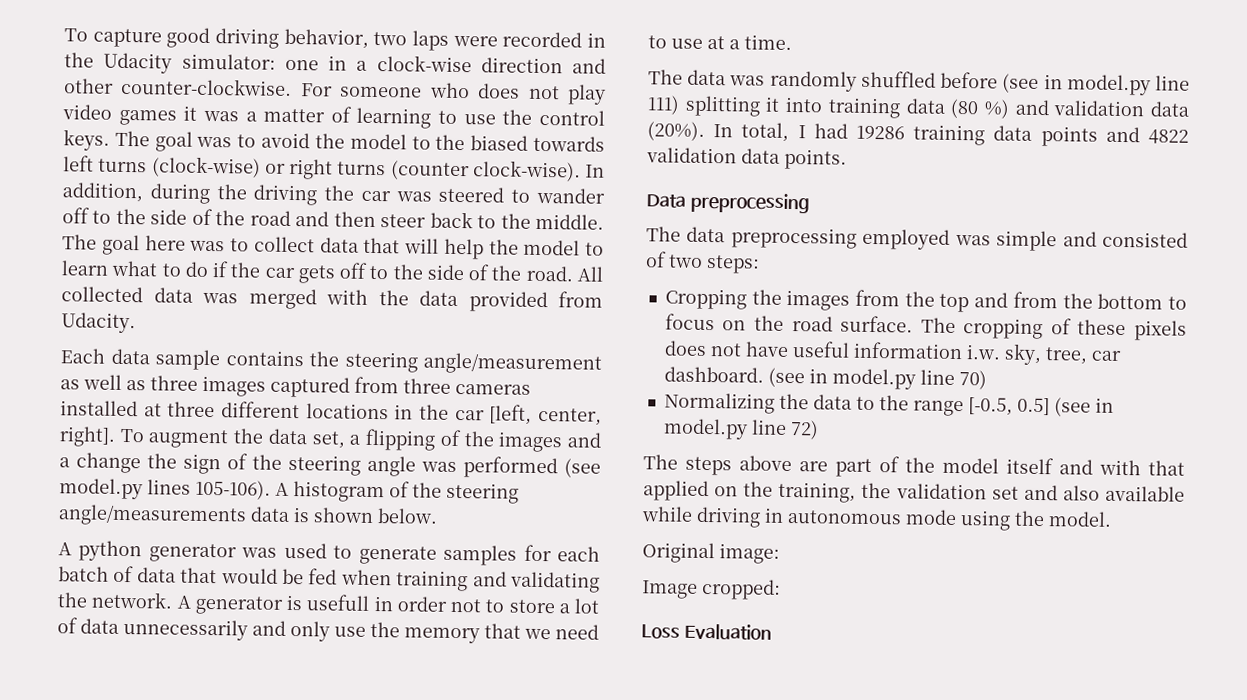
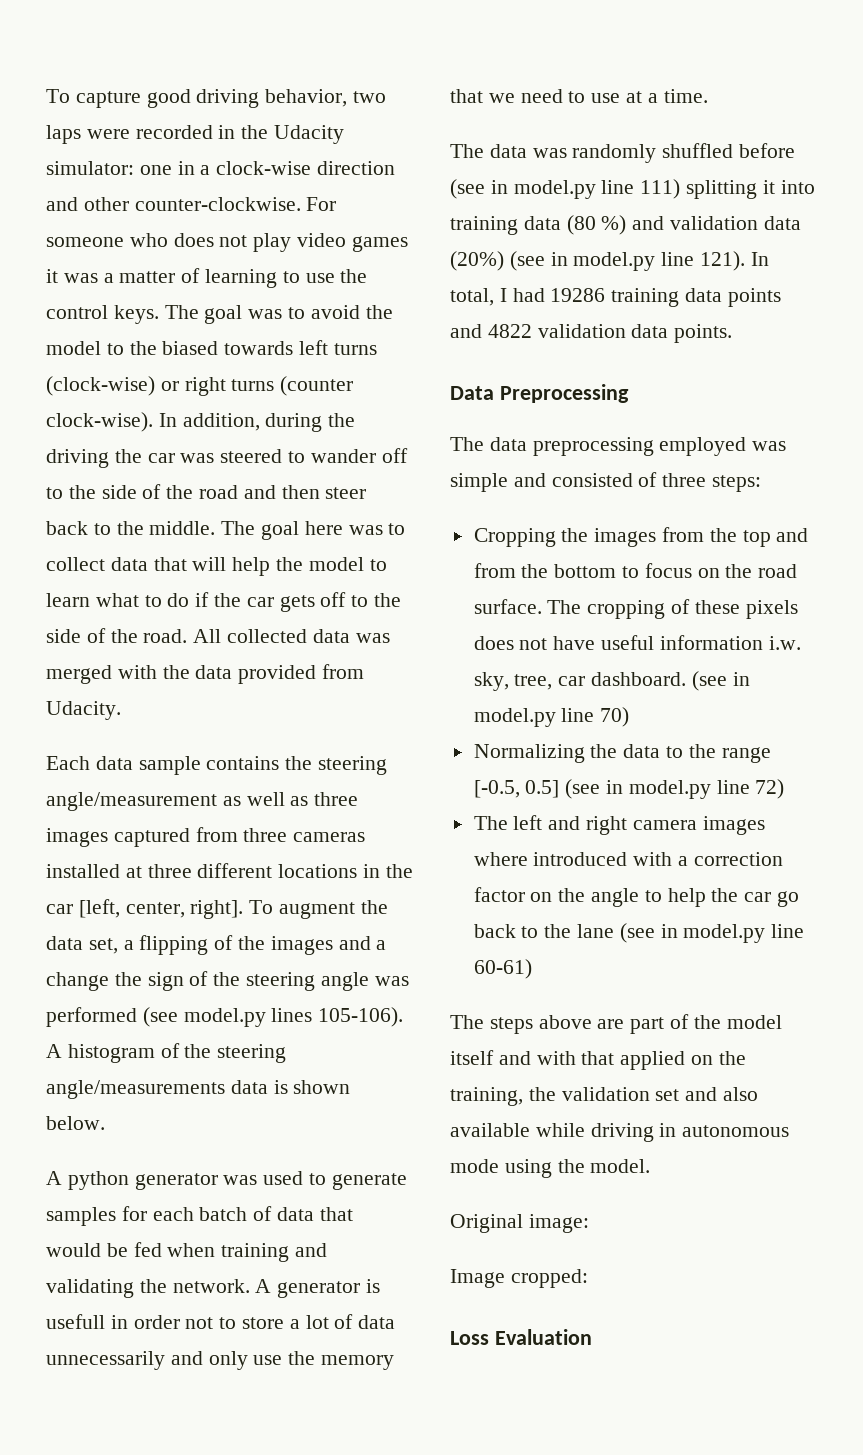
[647,121,705,141] (20%). -> [450,251,746,271] (20%) (see in model.py line 121).
[689,192,810,214] preprocessing -> [499,384,629,403] Preprocessing
[668,254,703,268] two -> [662,473,707,487] three
(819, 430) none -> [473,815,765,835] [473,852,783,866] [473,887,800,907] [473,923,805,943] [473,959,532,979] // The left and right camera images where introduced with a correction factor on the angle to help the car go back to the lane (see in model.py line 60-61)

